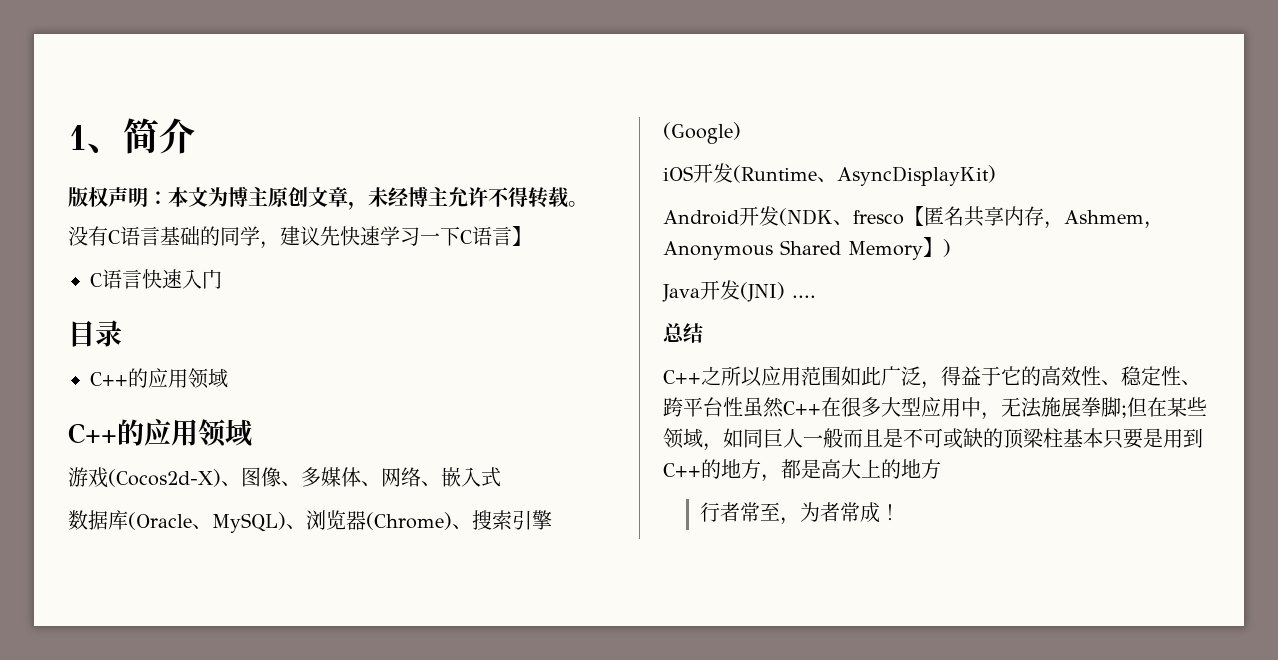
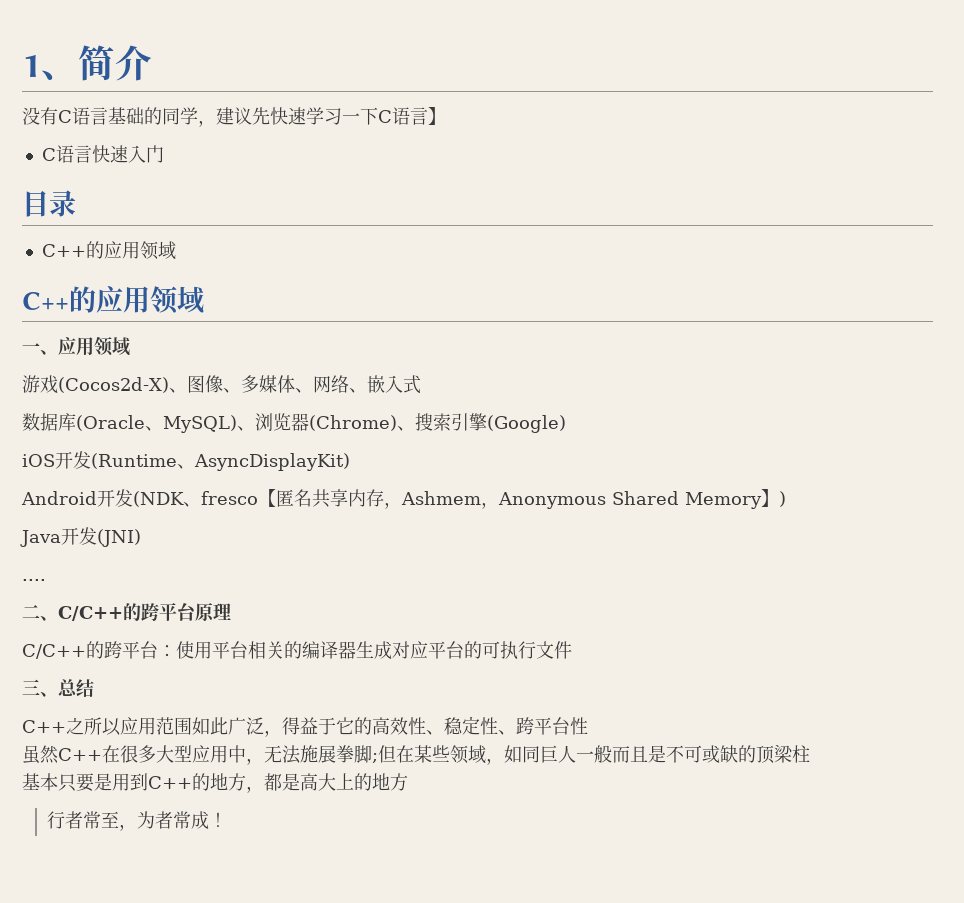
[68,186,588,210] // 版权声明：本文为博主原创文章，未经博主允许不得转载。 -> (152, 63) none
(252, 433) none -> [22,336,130,356] // 一、应用领域
(785, 292) none -> (141, 538) //
(817, 296) none -> [22,602,231,621] [22,641,572,659] [22,679,58,697] 二、C/C++的跨平台原理 // C/C++的跨平台：使用平台相关的编译器生成对应平台的可执行文件 // 三、
(743, 407) none -> (588, 726) //
(1063, 438) none -> (810, 754) //

